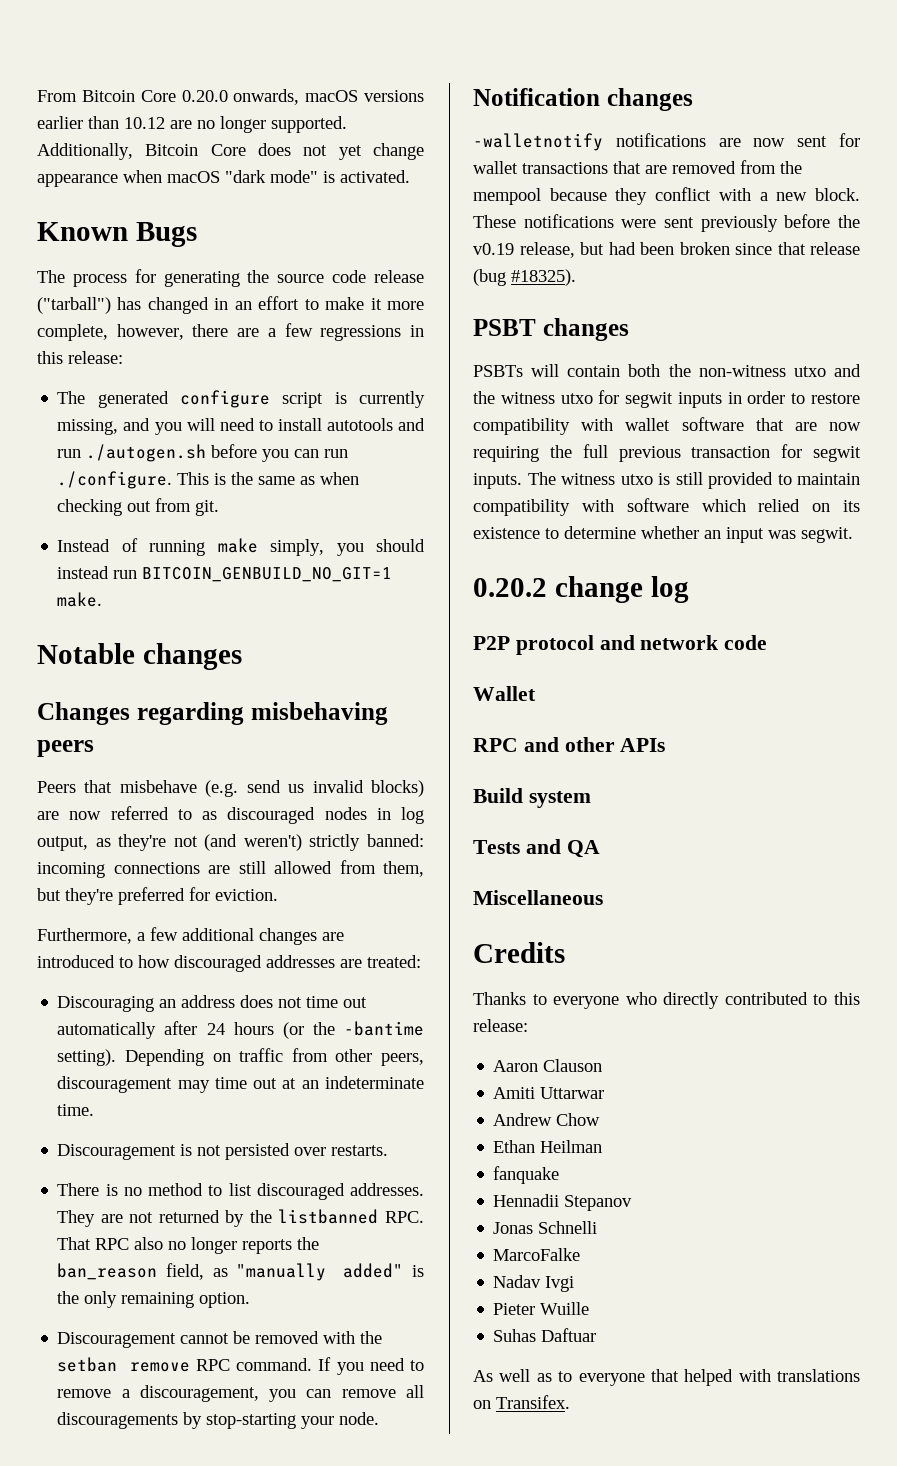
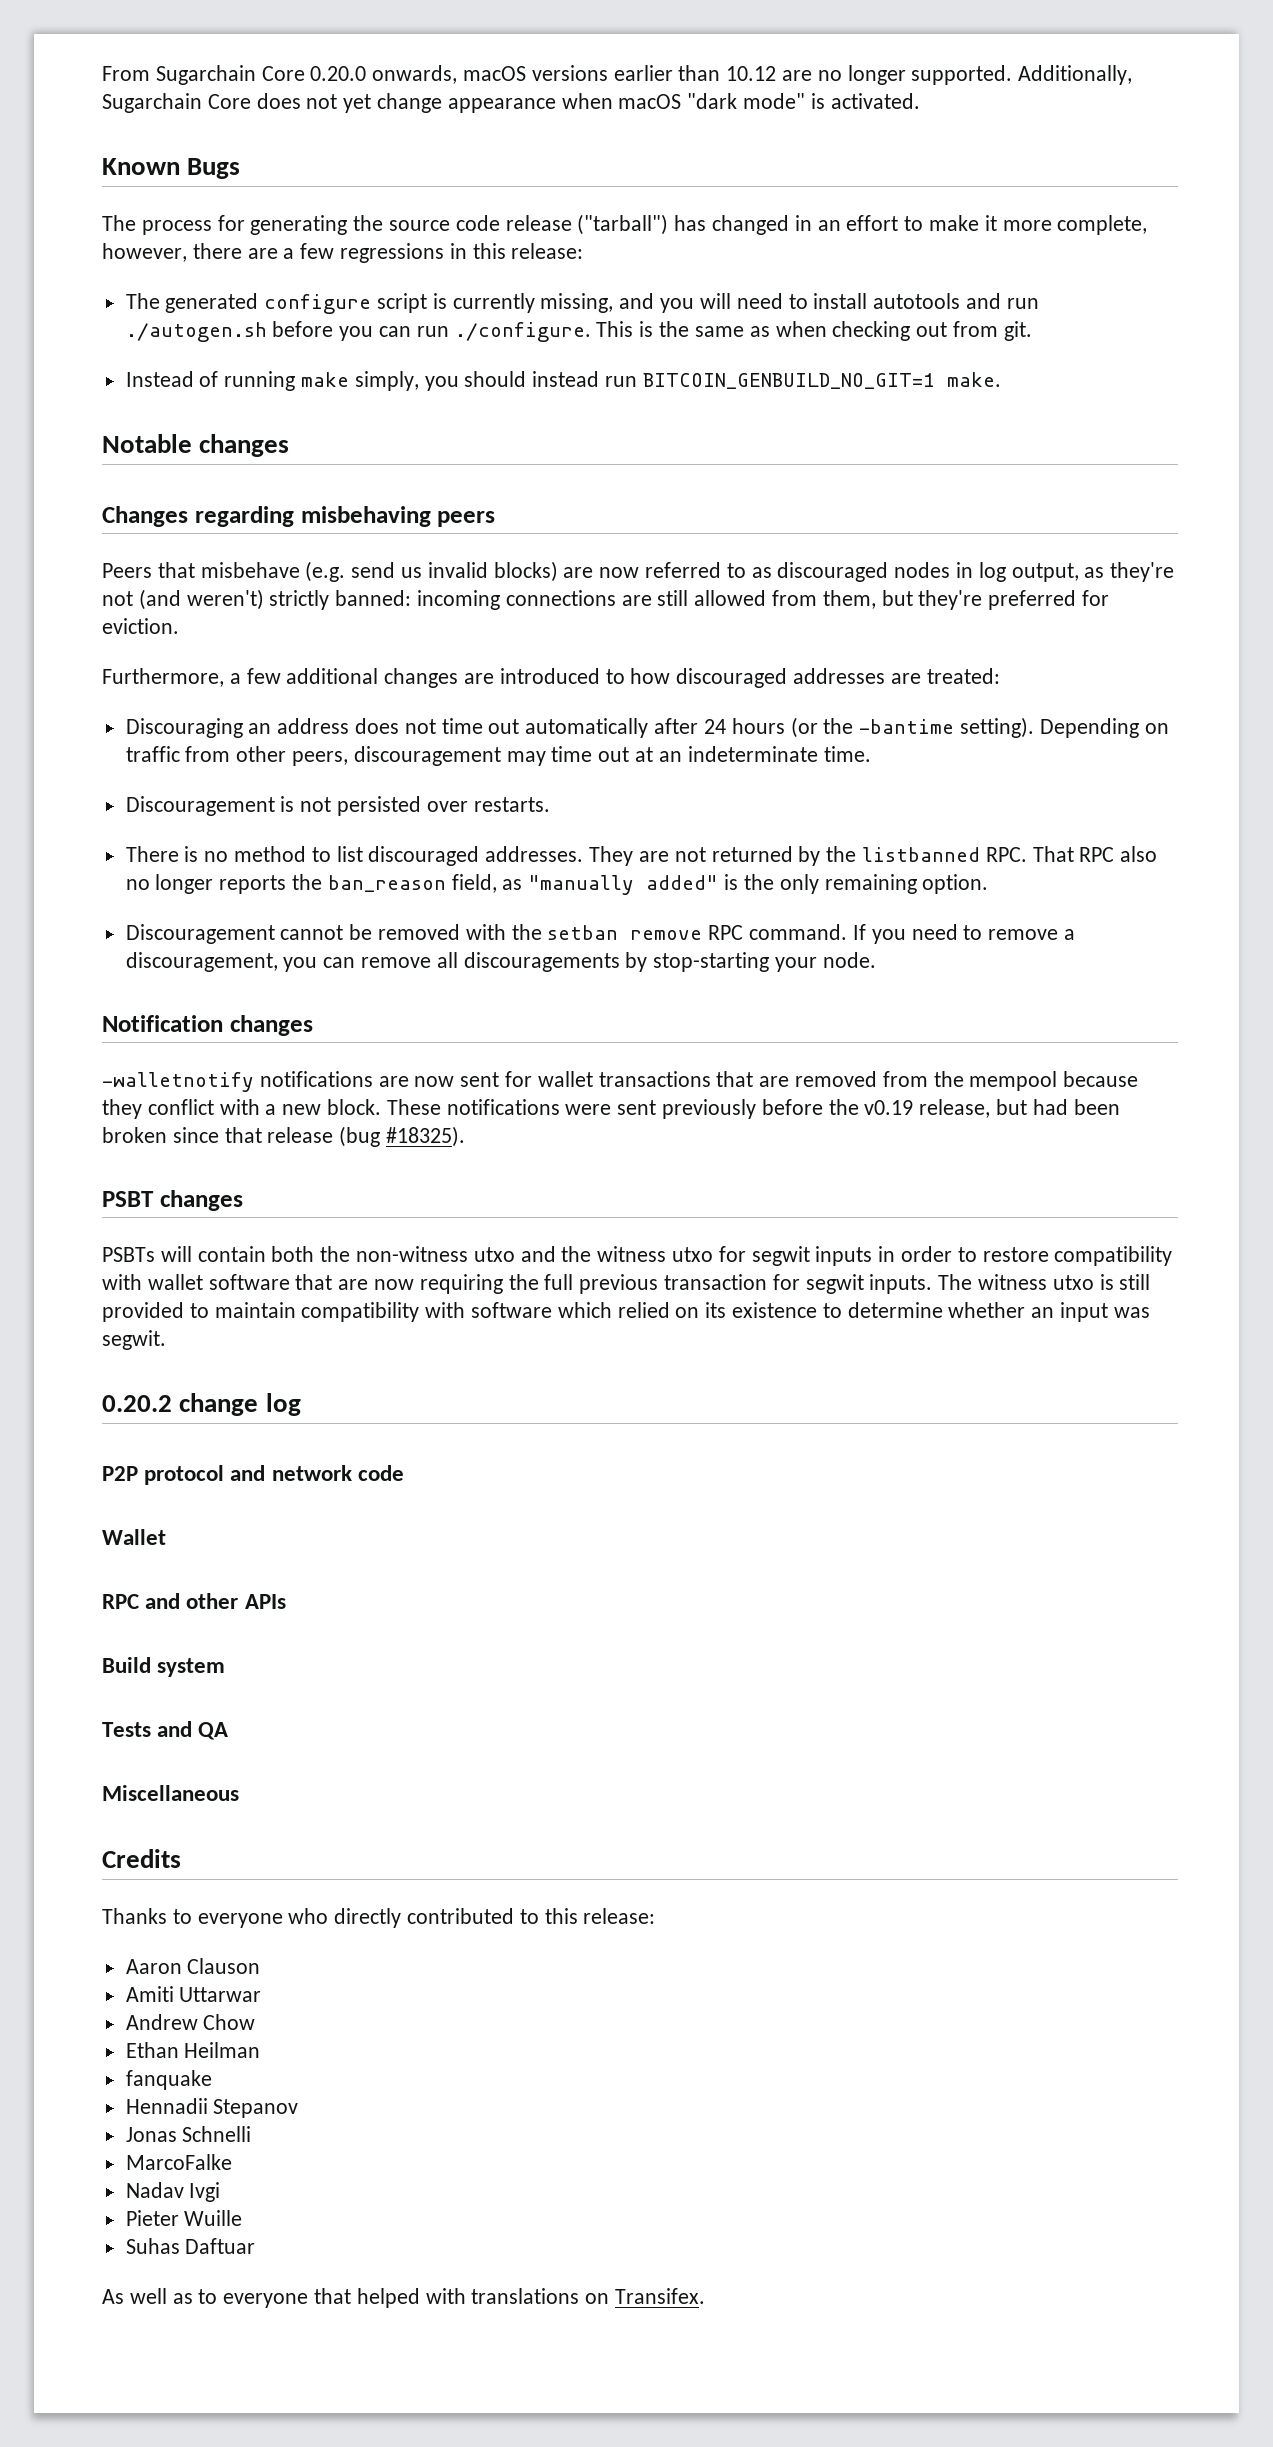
[81,90,135,102] Bitcoin -> [155,65,256,85] Sugarchain
[145,144,199,156] Bitcoin -> [102,93,202,113] Sugarchain

